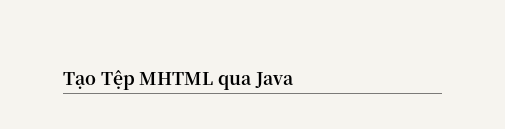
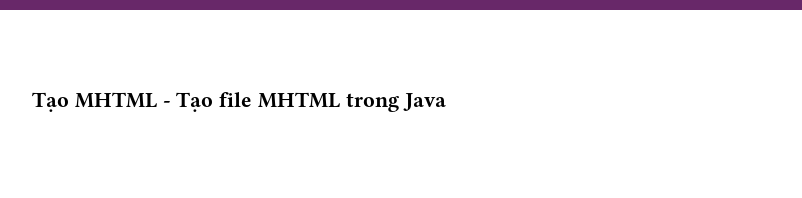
[63,70,253,90] Tạo Tệp MHTML qua -> [32,92,399,112] Tạo MHTML - Tạo file MHTML trong

